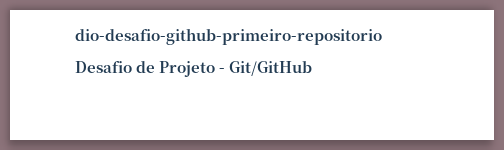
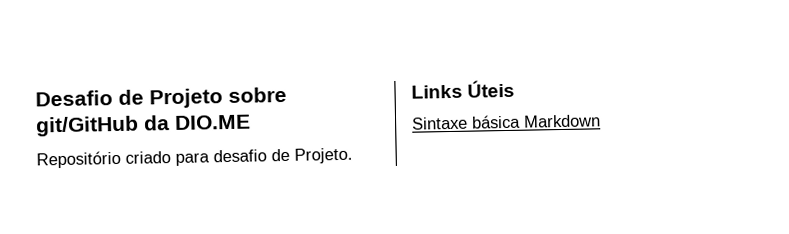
[75,28,382,45] dio-desafio-github-primeiro-repositorio // -> (35, 98) none
[219,61,313,76] - Git/GitHub -> [228,86,287,103] [35,114,251,137] [36,147,353,169] [411,79,516,99] [412,114,601,130] sobre git/GitHub da DIO.ME // Repositório criado para desafio de Projeto. // Links Úteis // Sintaxe básica Markdown

